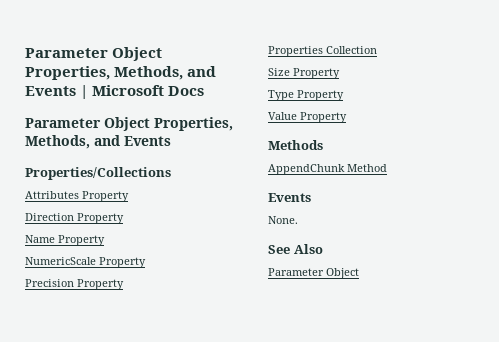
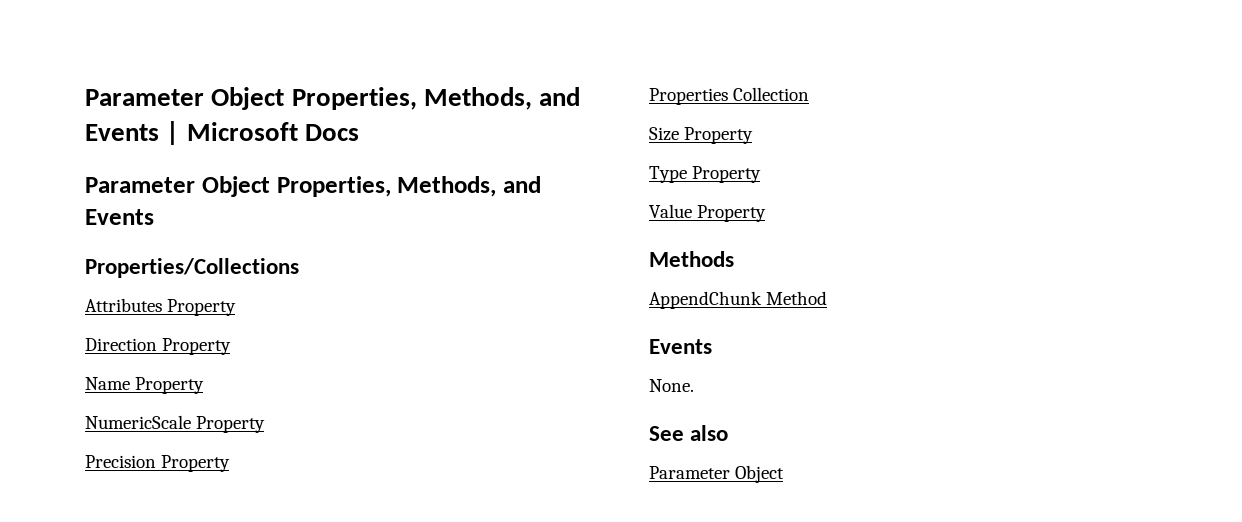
[293,244,323,254] Also -> [690,425,729,441] also

